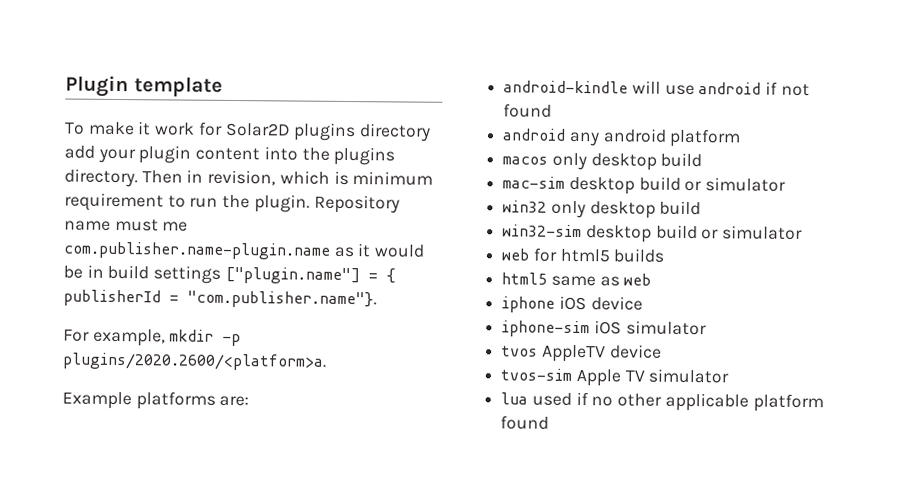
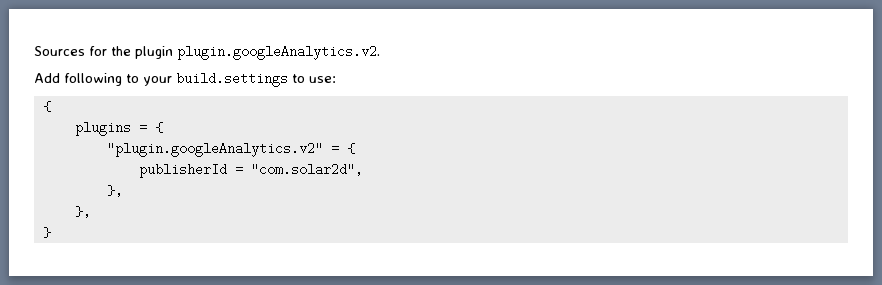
[65,75,223,98] [64,121,432,142] [64,145,396,166] [64,168,434,188] [64,192,400,214] [64,218,189,232] [63,241,426,260] [63,264,396,285] [63,289,377,309] [63,328,242,347] [62,352,327,371] [62,391,250,410] [503,80,810,97] [503,103,553,118] [502,128,742,148] [502,152,703,171] [502,176,787,195] [502,200,702,219] [502,224,804,243] [501,247,666,263] [501,272,652,287] [501,295,643,313] [501,320,707,338] [501,344,662,363] [500,368,730,387] [500,391,824,413] [500,415,550,430] Plugin template // To make it work for Solar2D plugins directory add your plugin content into the plugins directory. Then in revision, which is minimum requirement to run the plugin. Repository name must me com.publisher.name-plugin.name as it would be in build settings ["plugin.name"] = { publisherId = "com.publisher.name"}. // For example, mkdir -p plugins/2020.2600/<platform>a. // Example platforms are: // android-kindle will use android if not found // android any android platform // macos only desktop build // mac-sim desktop build or simulator // win32 only desktop build // win32-sim desktop build or simulator // web for html5 builds // html5 same as web // iphone iOS device // iphone-sim iOS simulator // tvos AppleTV device // tvos-sim Apple TV simulator // lua used if no other applicable platform found -> [34,45,380,60] [34,72,336,87] [42,101,51,112] [74,121,163,136] [106,142,355,157] [138,163,363,178] [106,184,123,197] [74,205,91,218] [42,227,51,238] Sources for the plugin plugin.googleAnalytics.v2. // Add following to your build.settings to use: // { // plugins = { // "plugin.googleAnalytics.v2" = { // publisherId = "com.solar2d", // }, // }, // }

